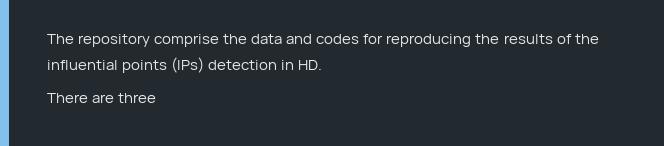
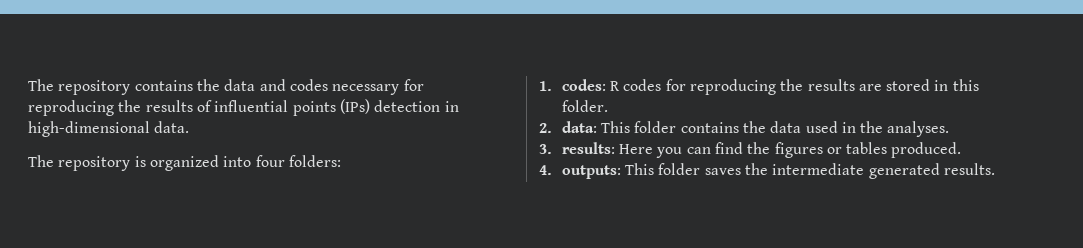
[47,34,220,47] The repository comprise -> [28,79,193,95] The repository contains
[363,34,599,47] [47,57,323,73] [47,93,157,103] for reproducing the results of the influential points (IPs) detection in HD. // There are three -> [332,79,424,95] [28,99,459,116] [28,121,190,137] [28,155,341,171] [539,79,979,95] [561,100,608,112] [539,121,950,137] [539,142,962,158] [539,163,995,179] necessary for reproducing the results of influential points (IPs) detection in high-dimensional data. // The repository is organized into four folders: // 1. codes: R codes for reproducing the results are stored in this folder. // 2. data: This folder contains the data used in the analyses. // 3. results: Here you can find the figures or tables produced. // 4. outputs: This folder saves the intermediate generated results.

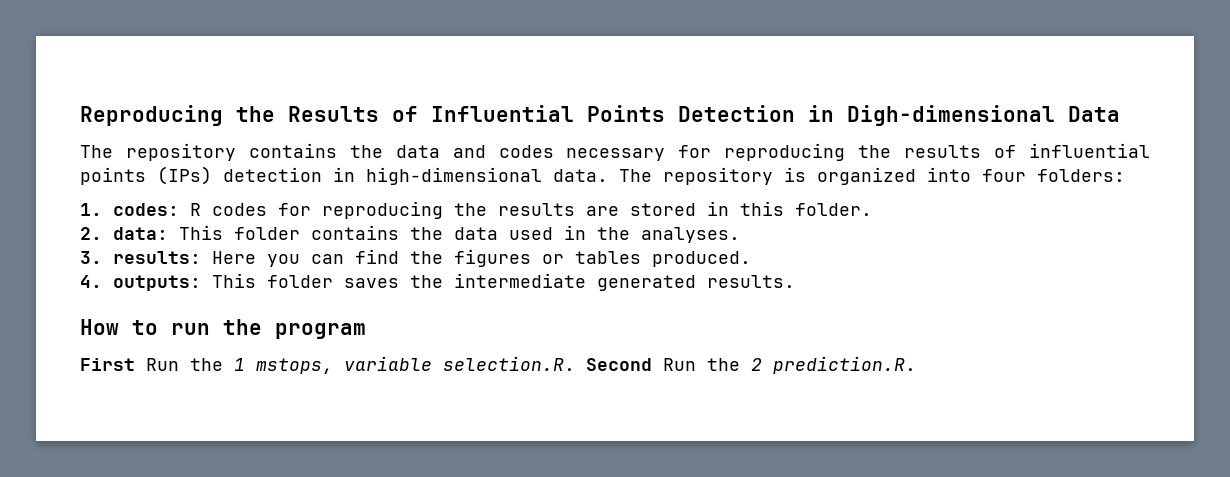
(28, 85) none -> [80,105,1120,126] Reproducing the Results of Influential Points Detection in Digh-dimensional Data //
(190, 127) // -> (608, 175) none
(995, 169) none -> [80,319,366,339] [80,356,916,374] // How to run the program // First Run the 1 mstops, variable selection.R. Second Run the 2 prediction.R.

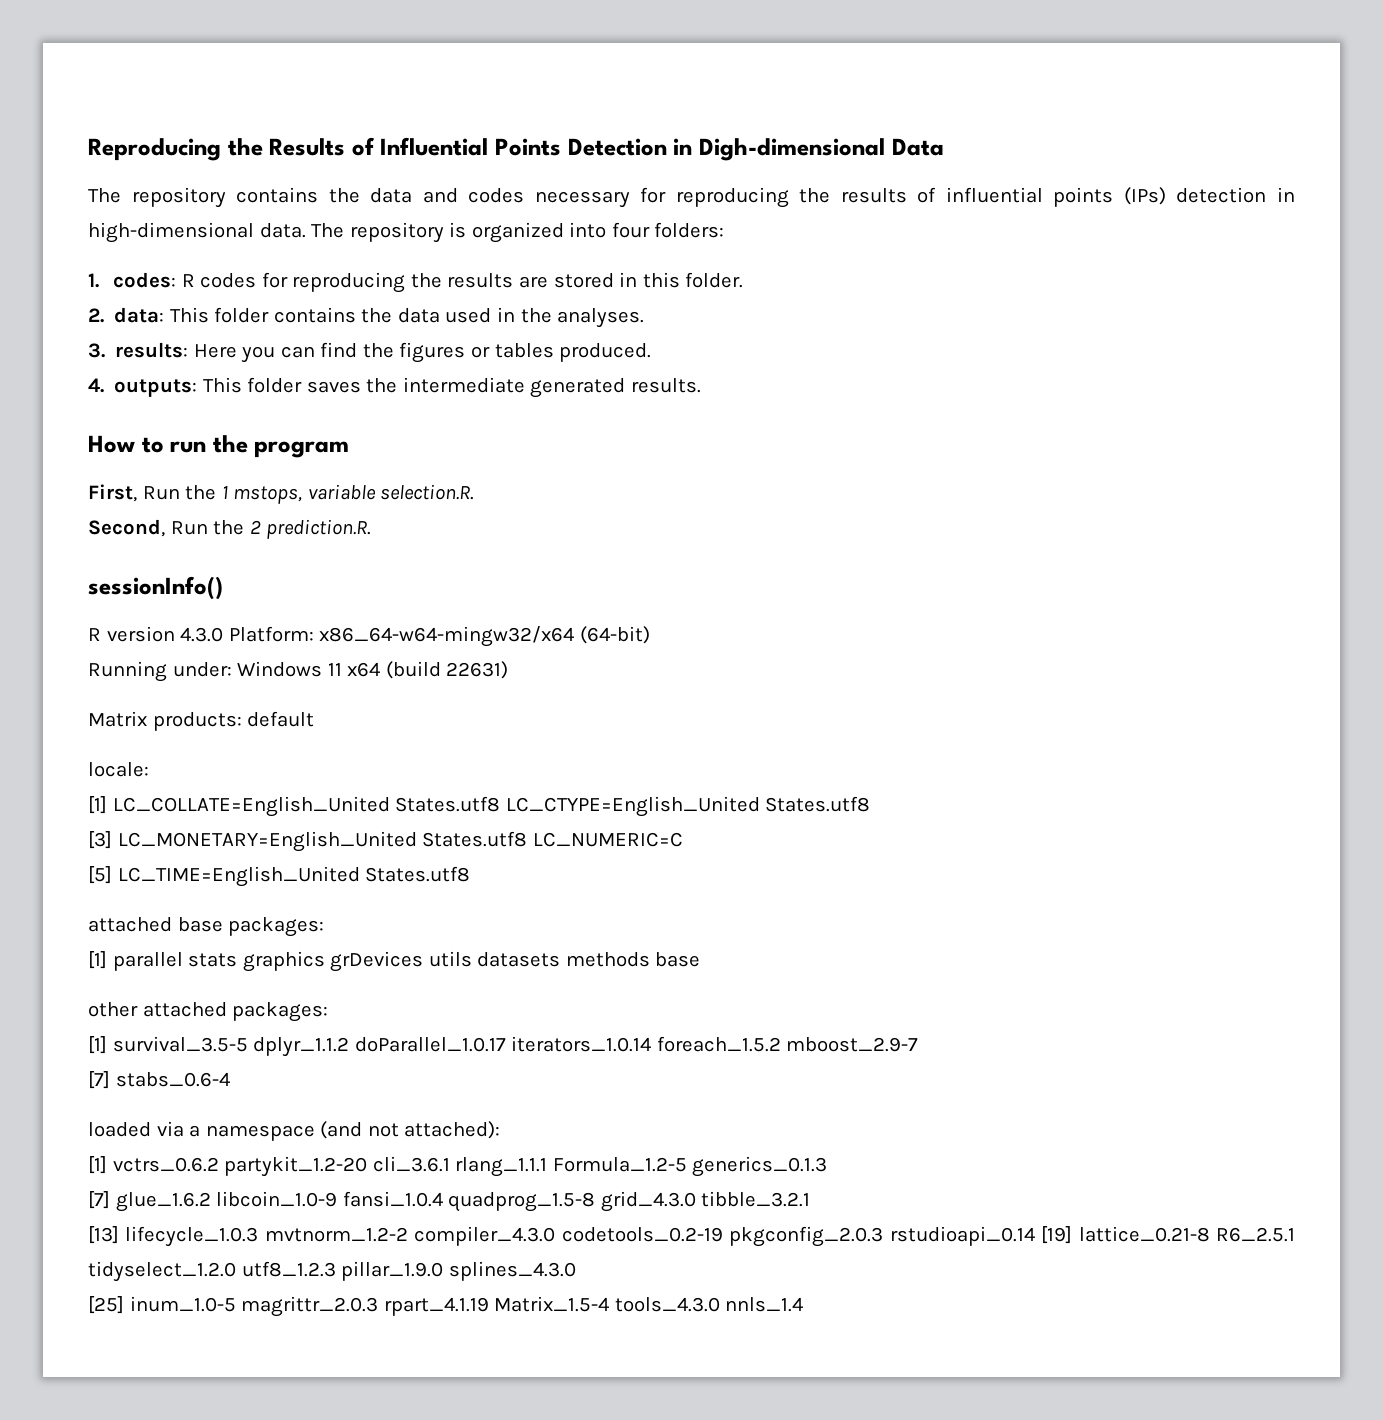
[80,358,135,371] First -> [88,484,137,502] First,
[586,358,652,371] Second -> [88,519,165,537] // Second,
(916, 365) none -> [88,576,223,600] [88,626,650,647] [88,661,509,682] [88,711,315,731] [88,762,149,777] [88,796,871,817] [88,831,683,852] [88,866,471,887] [88,917,325,937] [88,951,701,972] [88,1002,329,1022] [88,1036,919,1057] [88,1071,230,1089] [88,1121,501,1141] [88,1156,828,1177] [88,1191,811,1212] [88,1226,1295,1247] [88,1261,576,1282] [88,1296,804,1317] // sessionInfo() // R version 4.3.0 Platform: x86_64-w64-mingw32/x64 (64-bit) // Running under: Windows 11 x64 (build 22631) // Matrix products: default // locale: // [1] LC_COLLATE=English_United States.utf8 LC_CTYPE=English_United States.utf8 // [3] LC_MONETARY=English_United States.utf8 LC_NUMERIC=C // [5] LC_TIME=English_United States.utf8 // attached base packages: // [1] parallel stats graphics grDevices utils datasets methods base // other attached packages: // [1] survival_3.5-5 dplyr_1.1.2 doParallel_1.0.17 iterators_1.0.14 foreach_1.5.2 mboost_2.9-7 // [7] stabs_0.6-4 // loaded via a namespace (and not attached): // [1] vctrs_0.6.2 partykit_1.2-20 cli_3.6.1 rlang_1.1.1 Formula_1.2-5 generics_0.1.3 // [7] glue_1.6.2 libcoin_1.0-9 fansi_1.0.4 quadprog_1.5-8 grid_4.3.0 tibble_3.2.1 // [13] lifecycle_1.0.3 mvtnorm_1.2-2 compiler_4.3.0 codetools_0.2-19 pkgconfig_2.0.3 rstudioapi_0.14 [19] lattice_0.21-8 R6_2.5.1 tidyselect_1.2.0 utf8_1.2.3 pillar_1.9.0 splines_4.3.0 // [25] inum_1.0-5 magrittr_2.0.3 rpart_4.1.19 Matrix_1.5-4 tools_4.3.0 nnls_1.4

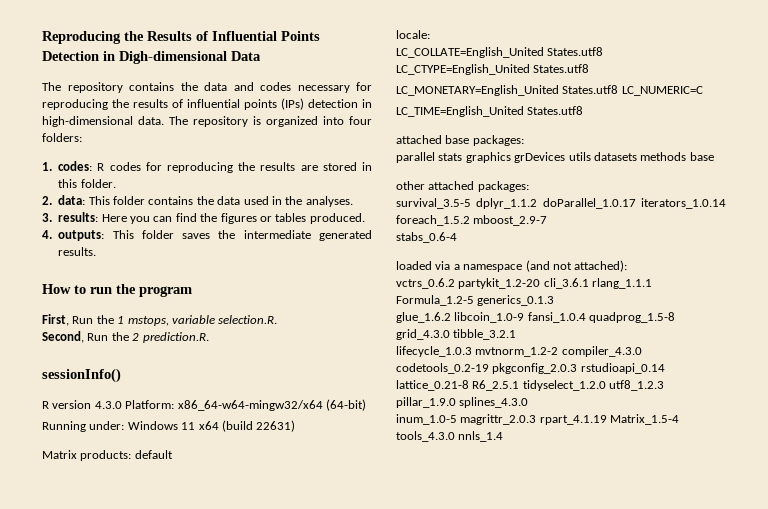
[88,796,107,814] [1] -> (430, 34) none
[88,831,112,849] [3] -> (590, 68) none
[88,866,112,884] [5] -> (703, 91) none
[88,951,107,969] [1] -> (524, 140) none
[88,1036,107,1054] [1] -> (529, 186) none
[88,1071,110,1089] [7] -> (548, 220) none
[88,1156,107,1174] [1] -> (628, 266) none
[88,1191,110,1209] [7] -> (555, 300) none
[88,1226,119,1244] [13] -> (517, 334) none
[1041,1226,1073,1244] [19] -> (665, 368) none
[88,1296,124,1314] [25] -> (529, 402) none

